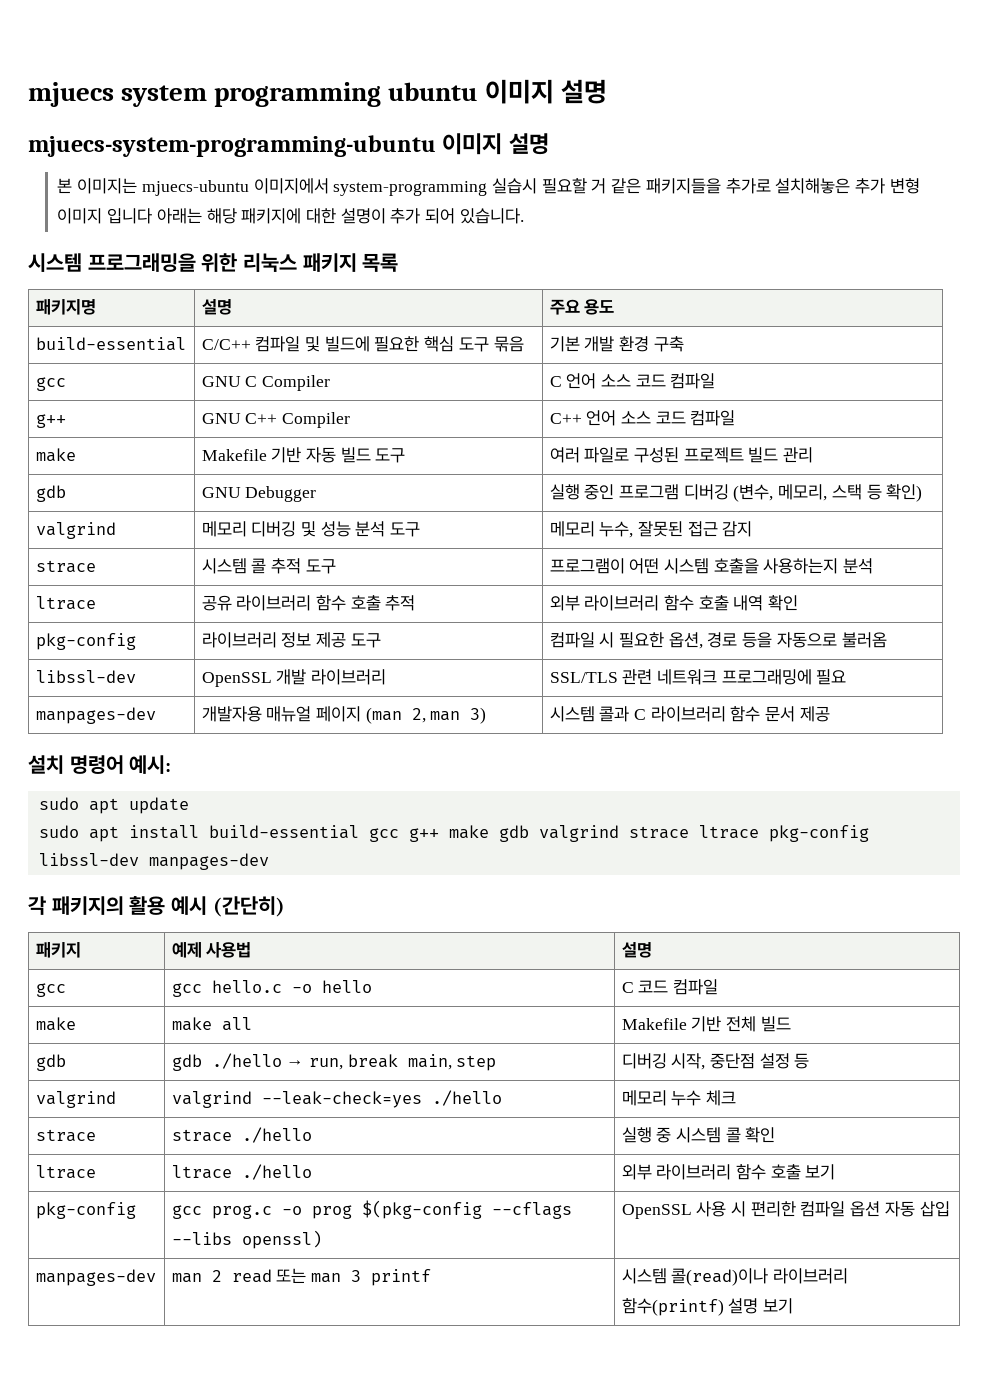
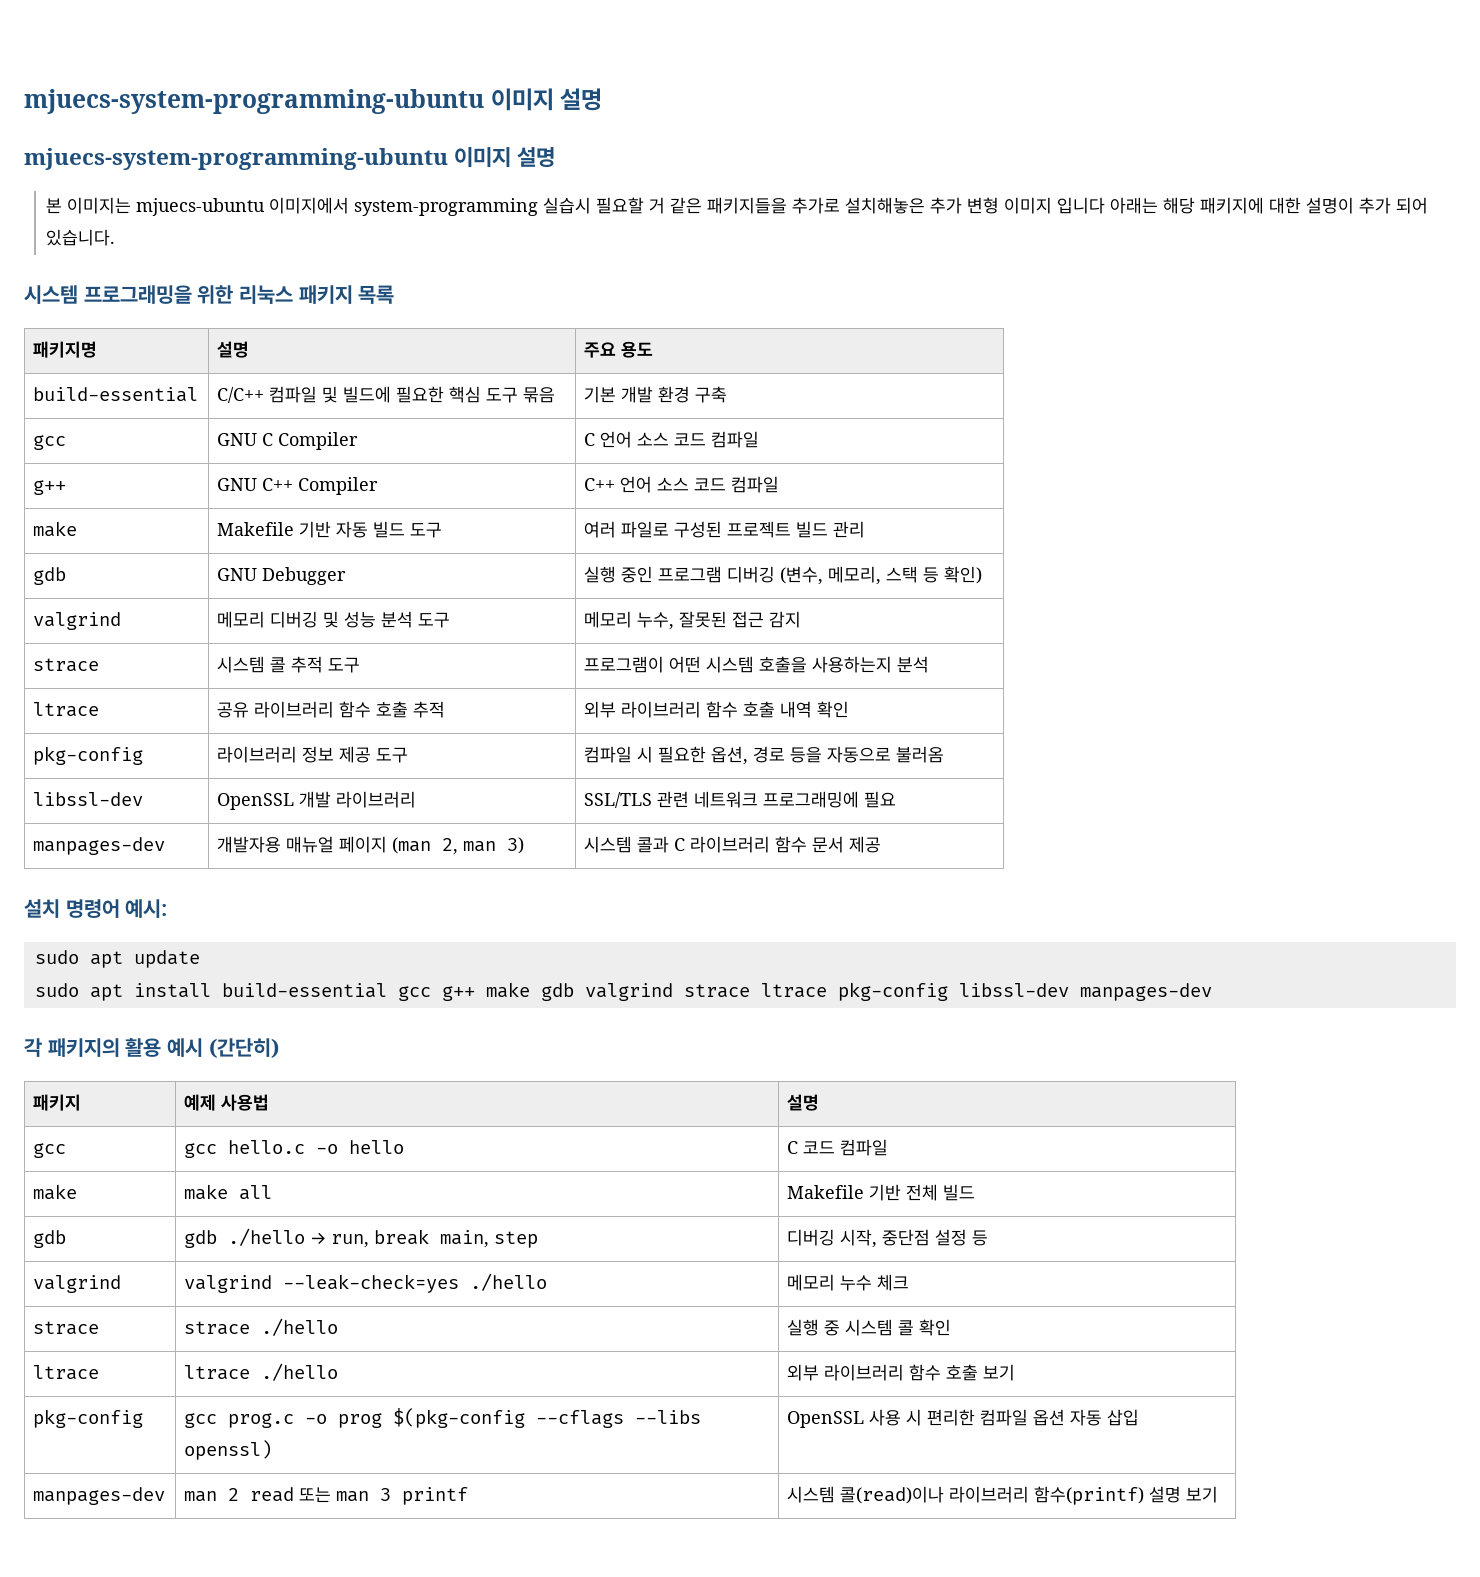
[28,82,478,107] mjuecs system programming ubuntu -> [24,89,484,114] mjuecs-system-programming-ubuntu

